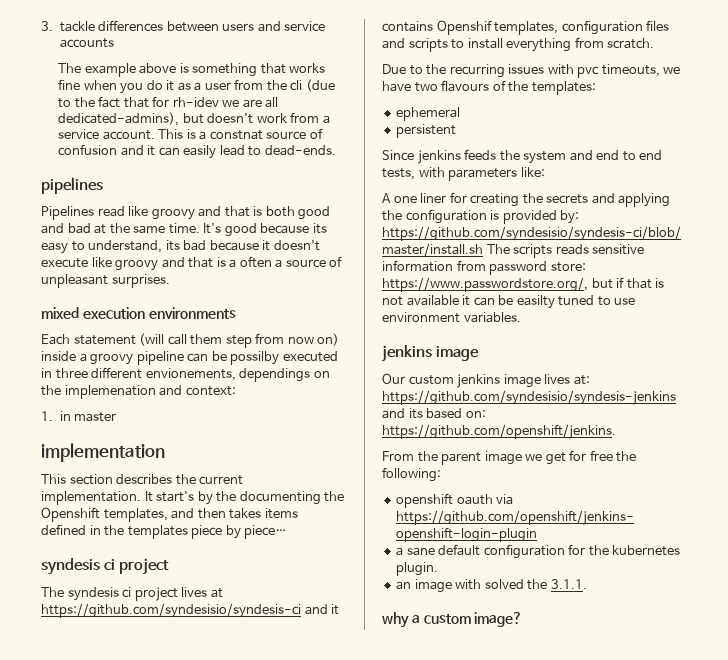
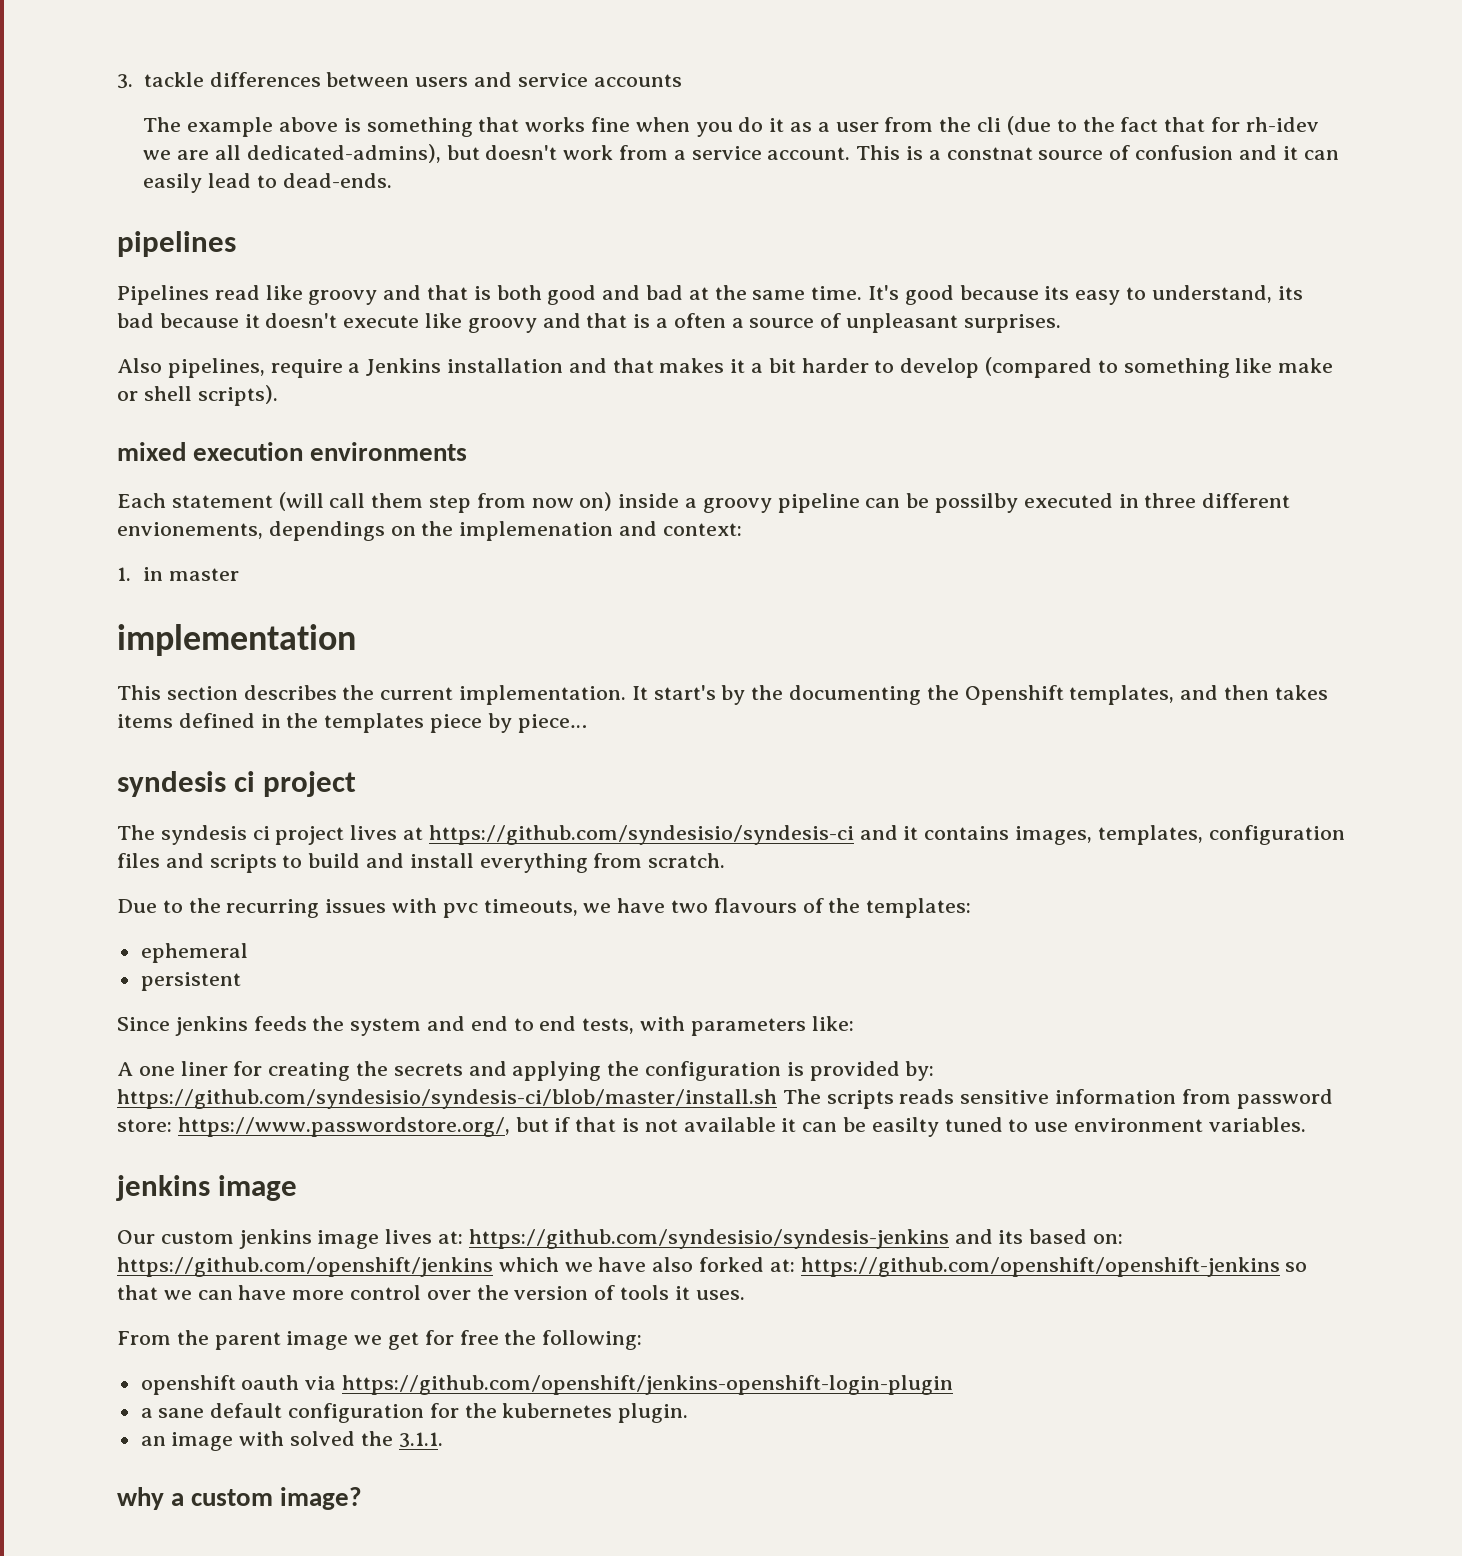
(170, 281) none -> [117,357,1334,378] [117,385,278,406] // Also pipelines, require a Jenkins installation and that makes it a bit harder to develop (compared to something like make or shell scripts).
[436,20,492,35] Openshif -> [1015,826,1093,845] images,
(465, 44) none -> [308,853,405,868] build and
[382,424,616,439] https://github.com/openshift/jenkins. -> [117,1257,1308,1277] [117,1285,745,1300] https://github.com/openshift/jenkins which we have also forked at: https://github.com/openshift/openshift-jenkins so that we can have more control over the version of tools it uses.

